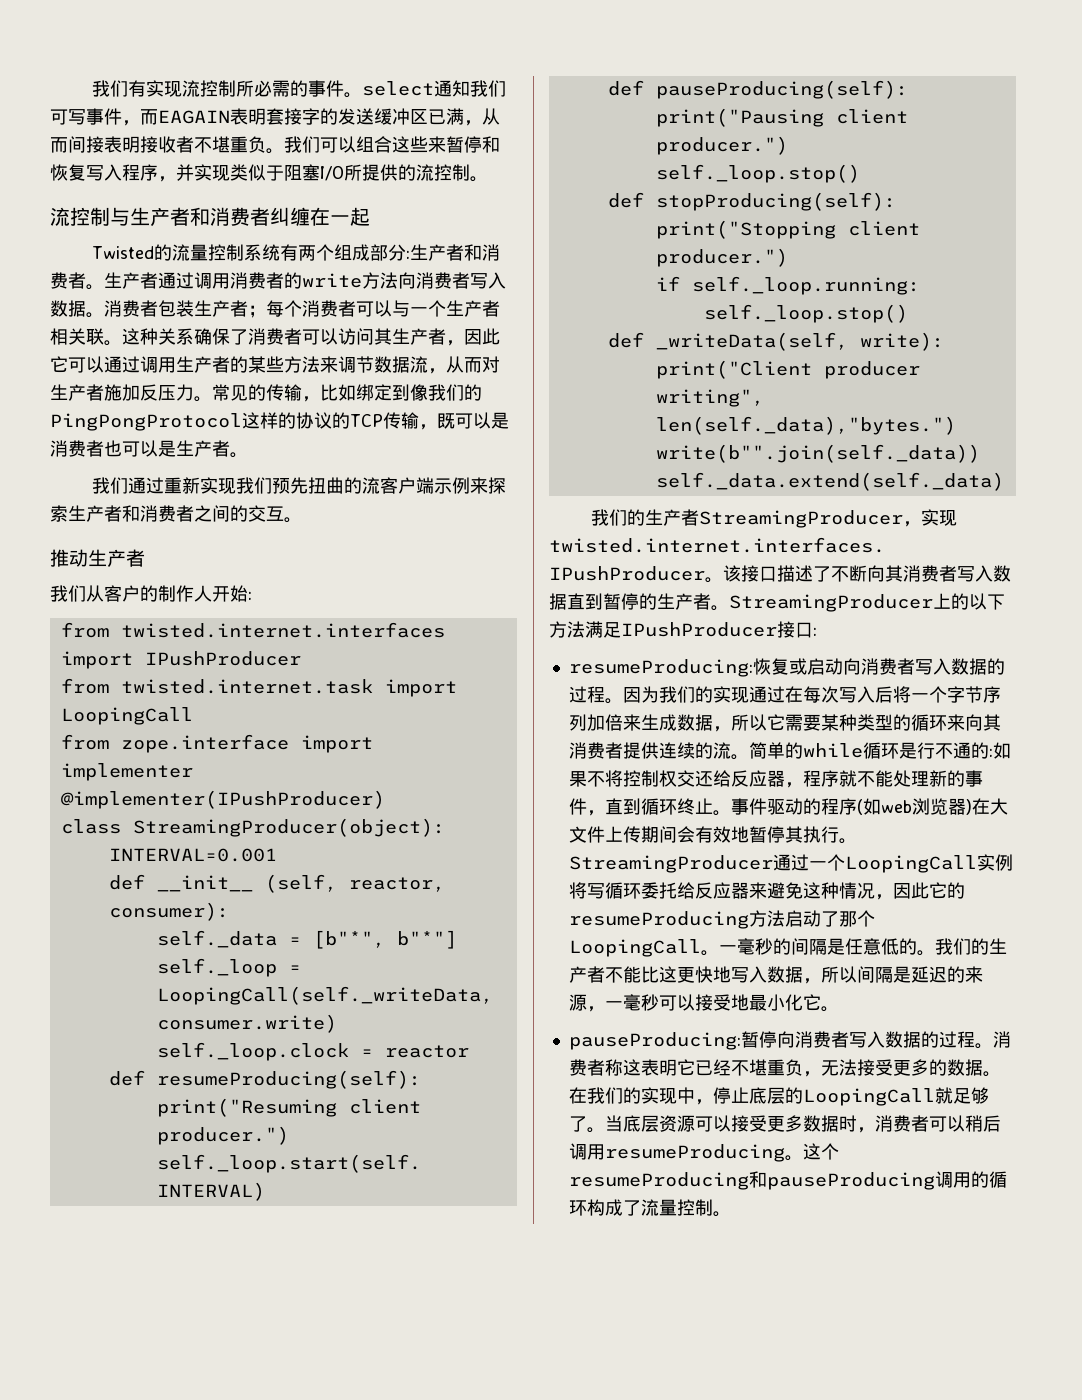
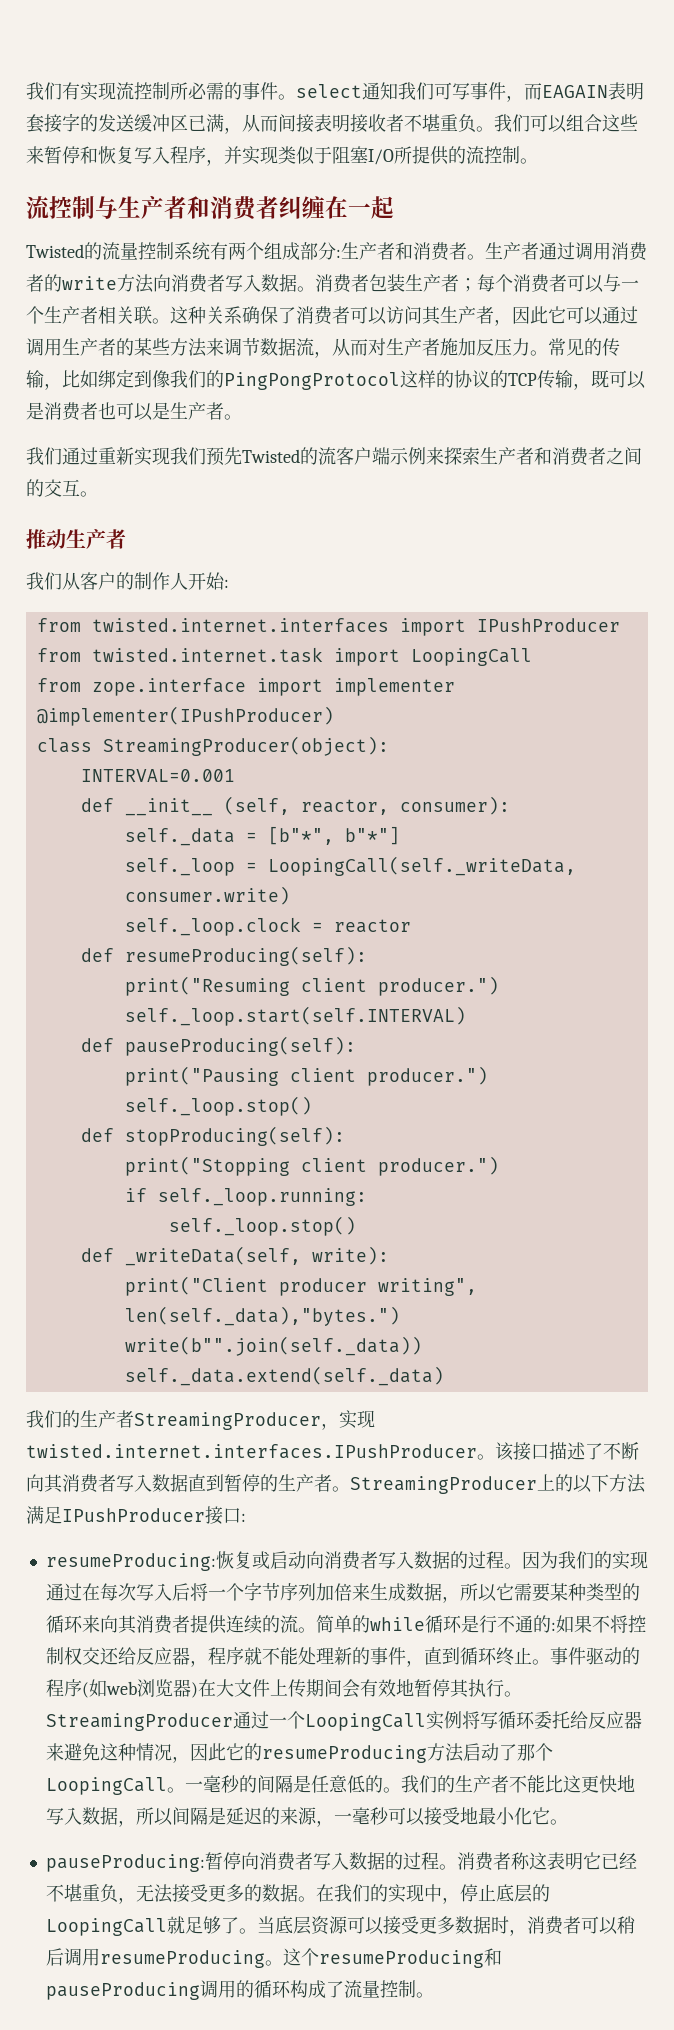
[307,477,344,494] 扭曲 -> [242,449,300,463] Twisted

